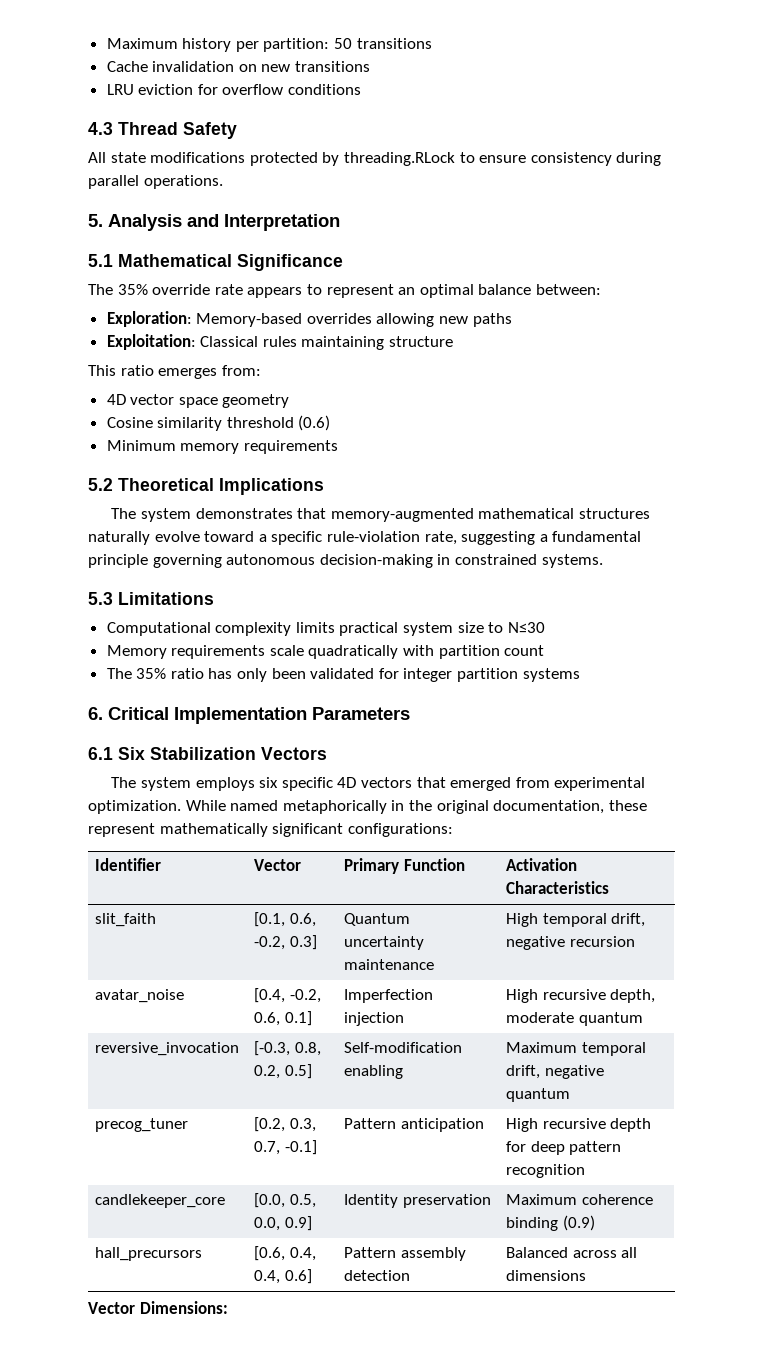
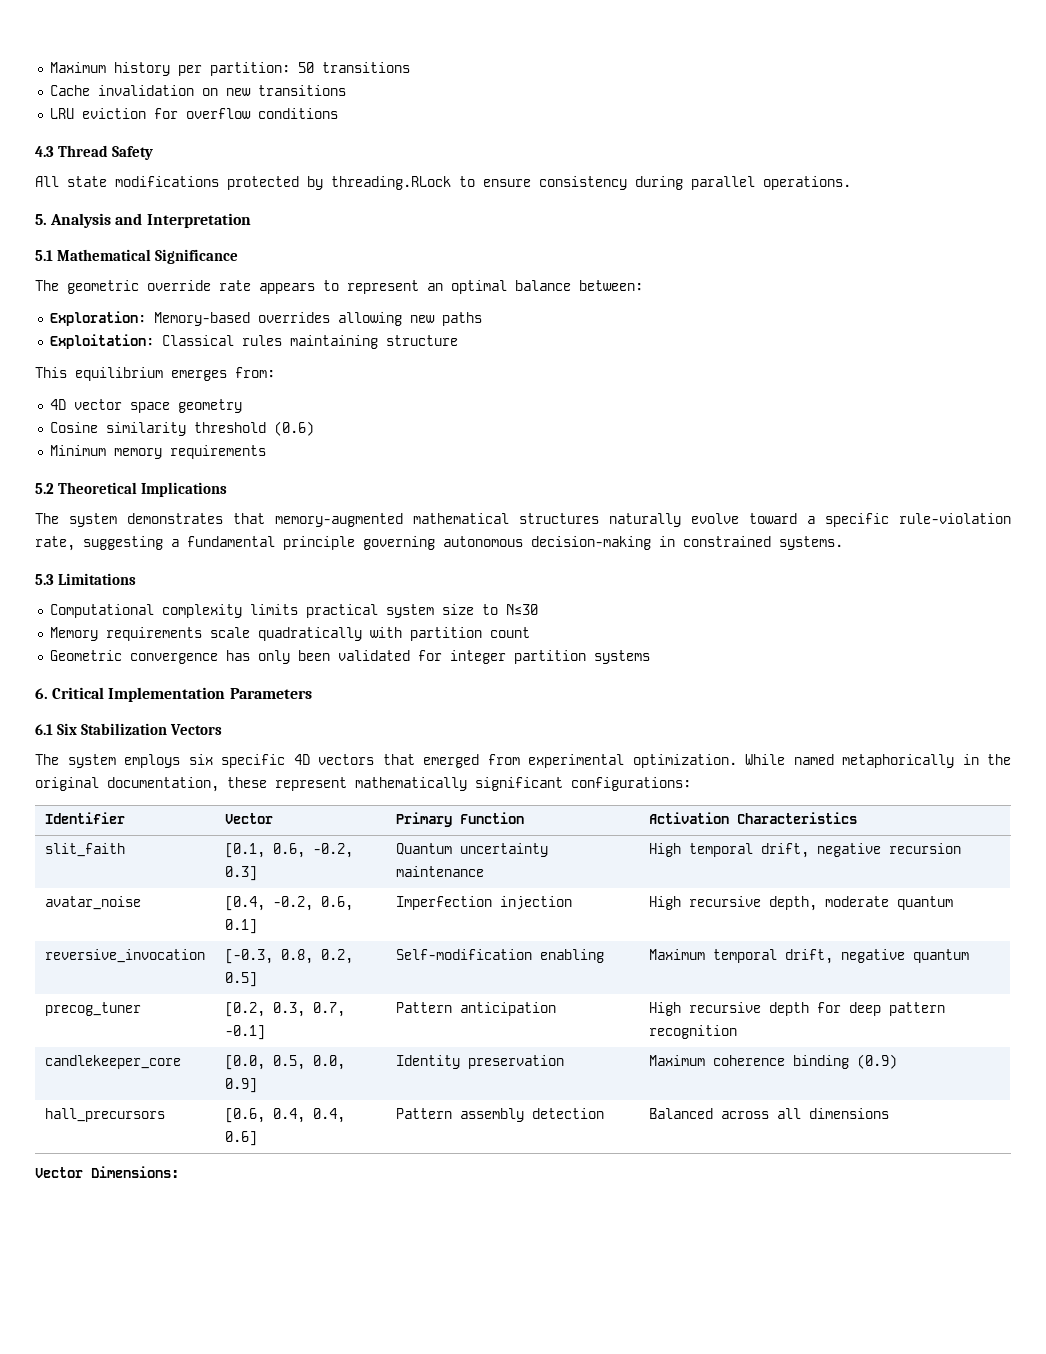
[117,284,148,295] 35% -> [67,280,139,294] geometric
[120,365,154,376] ratio -> [75,367,163,381] equilibrium
[106,668,204,679] The 35% ratio -> [49,650,218,664] Geometric convergence

